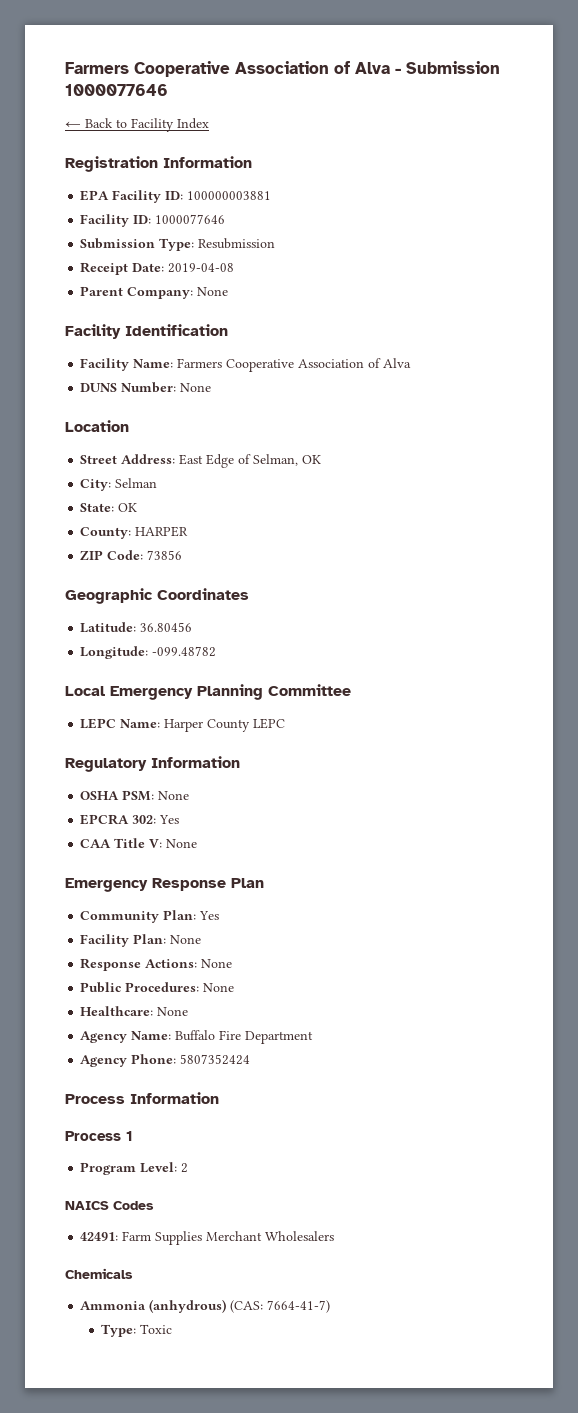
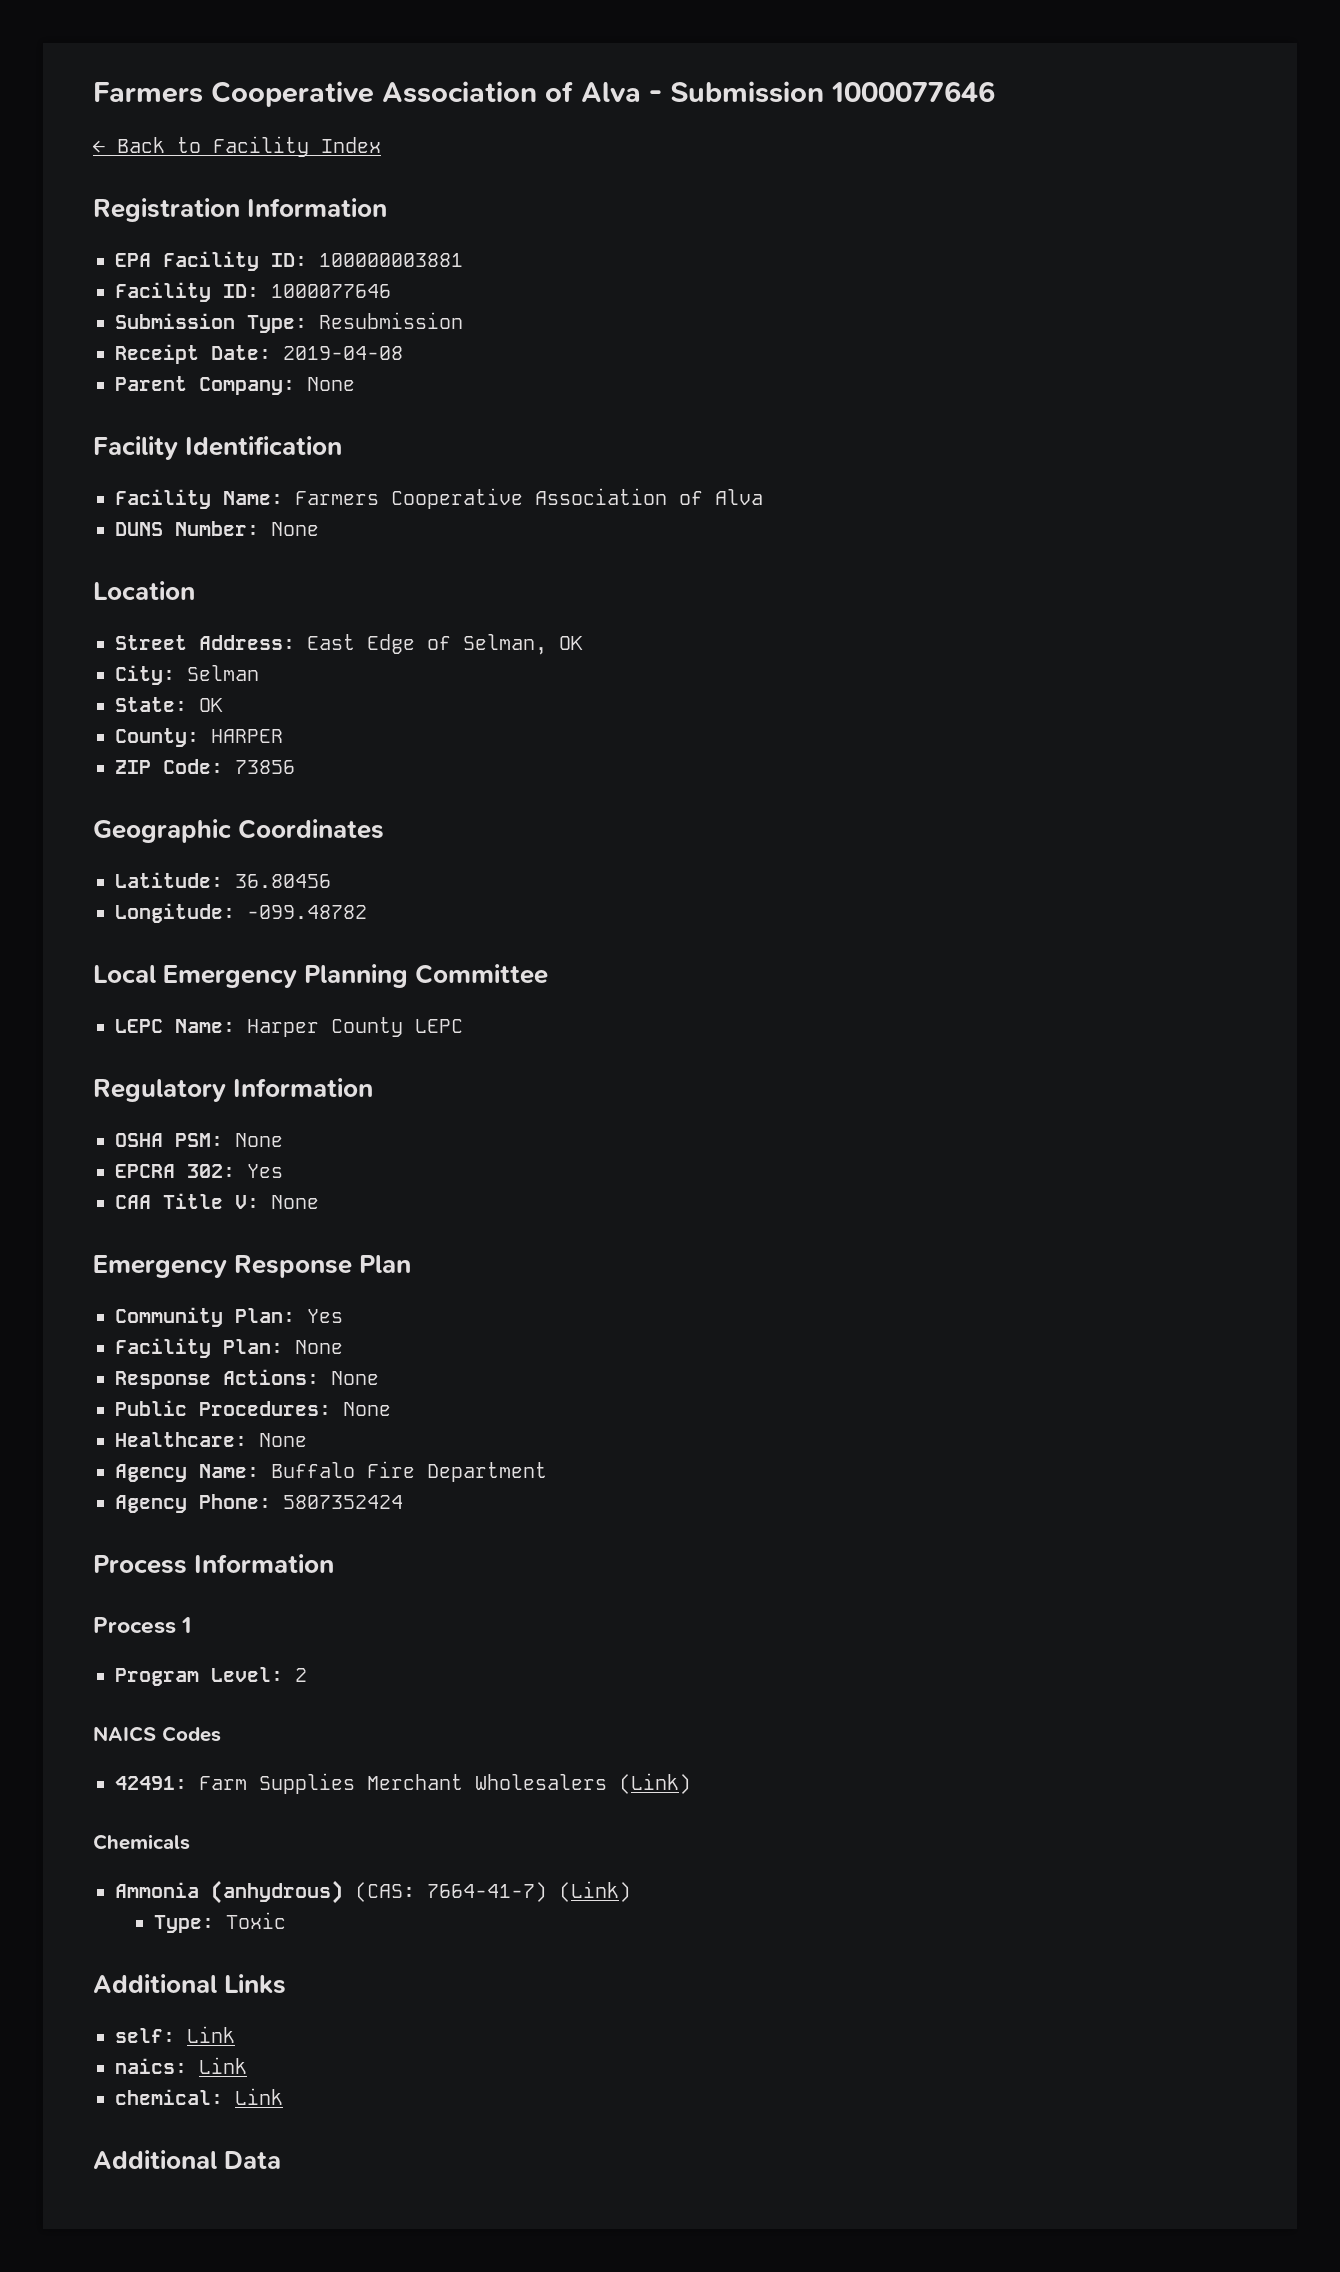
(335, 1236) none -> [619,1773,691,1794] (Link)
(331, 1306) none -> [559,1881,631,1902] (Link)
(173, 1329) none -> [93,1974,287,1994] [115,2026,235,2043] [115,2057,247,2074] [115,2088,283,2105] [93,2150,282,2169] // Additional Links // self: Link // naics: Link // chemical: Link // Additional Data

